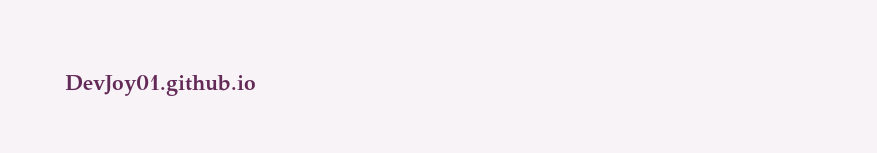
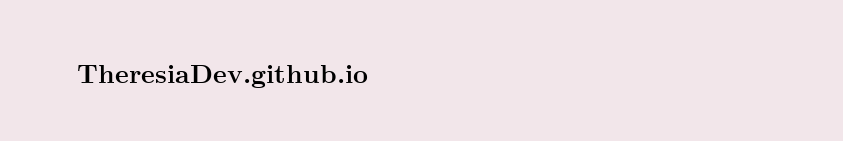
[65,75,256,96] DevJoy01.github.io -> [77,65,368,88] TheresiaDev.github.io

